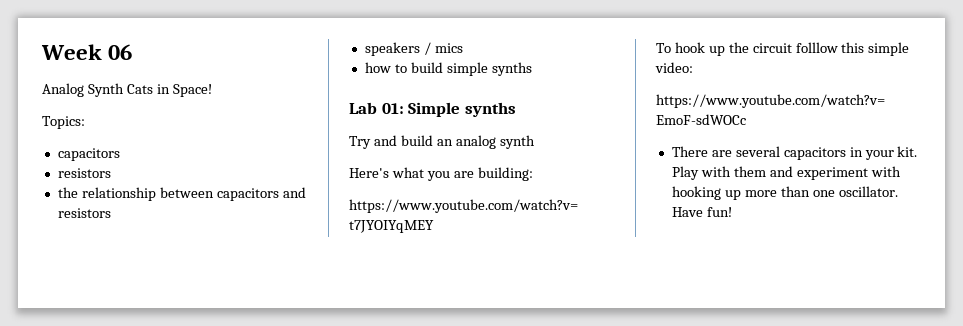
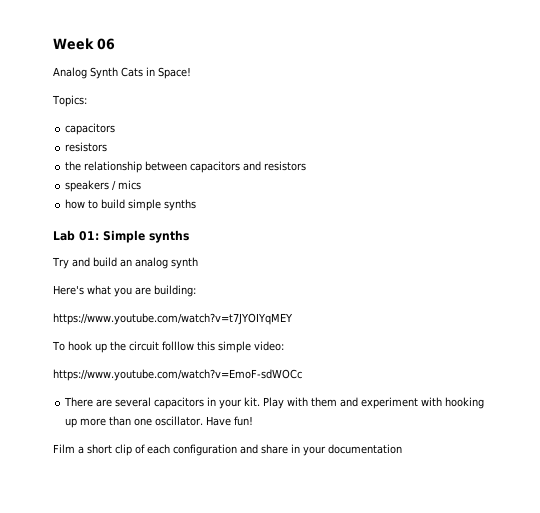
(732, 212) none -> [53,444,402,456] // Film a short clip of each configuration and share in your documentation

